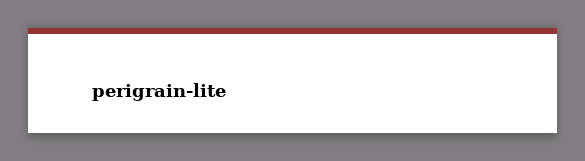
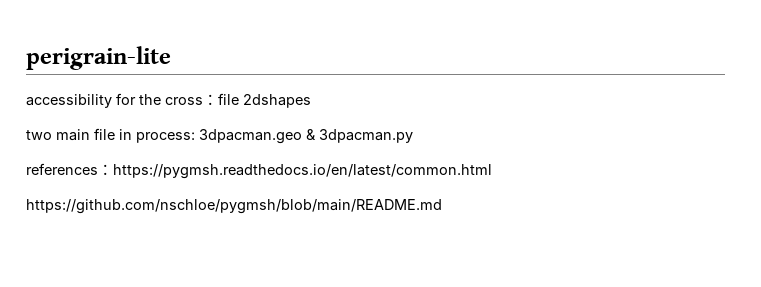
(226, 92) none -> [26,93,311,108] [26,128,413,144] [26,163,492,179] [26,199,442,214] // accessibility for the cross：file 2dshapes // two main file in process: 3dpacman.geo & 3dpacman.py // references：https://pygmsh.readthedocs.io/en/latest/common.html // https://github.com/nschloe/pygmsh/blob/main/README.md

